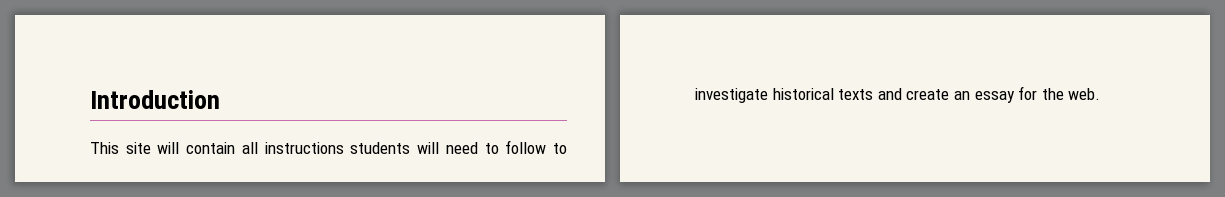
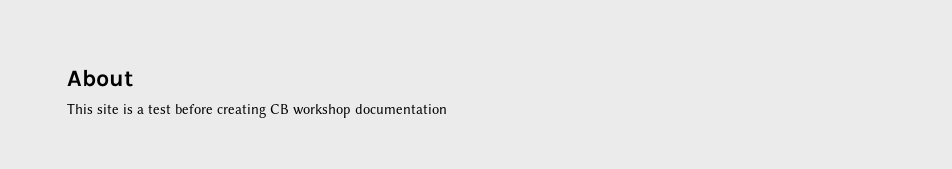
[90,90,220,109] Introduction -> [67,69,133,87] About
[157,140,568,154] [695,86,1101,103] will contain all instructions students will need to follow to investigate historical texts and create an essay for the web. -> [123,104,447,118] is a test before creating CB workshop documentation

